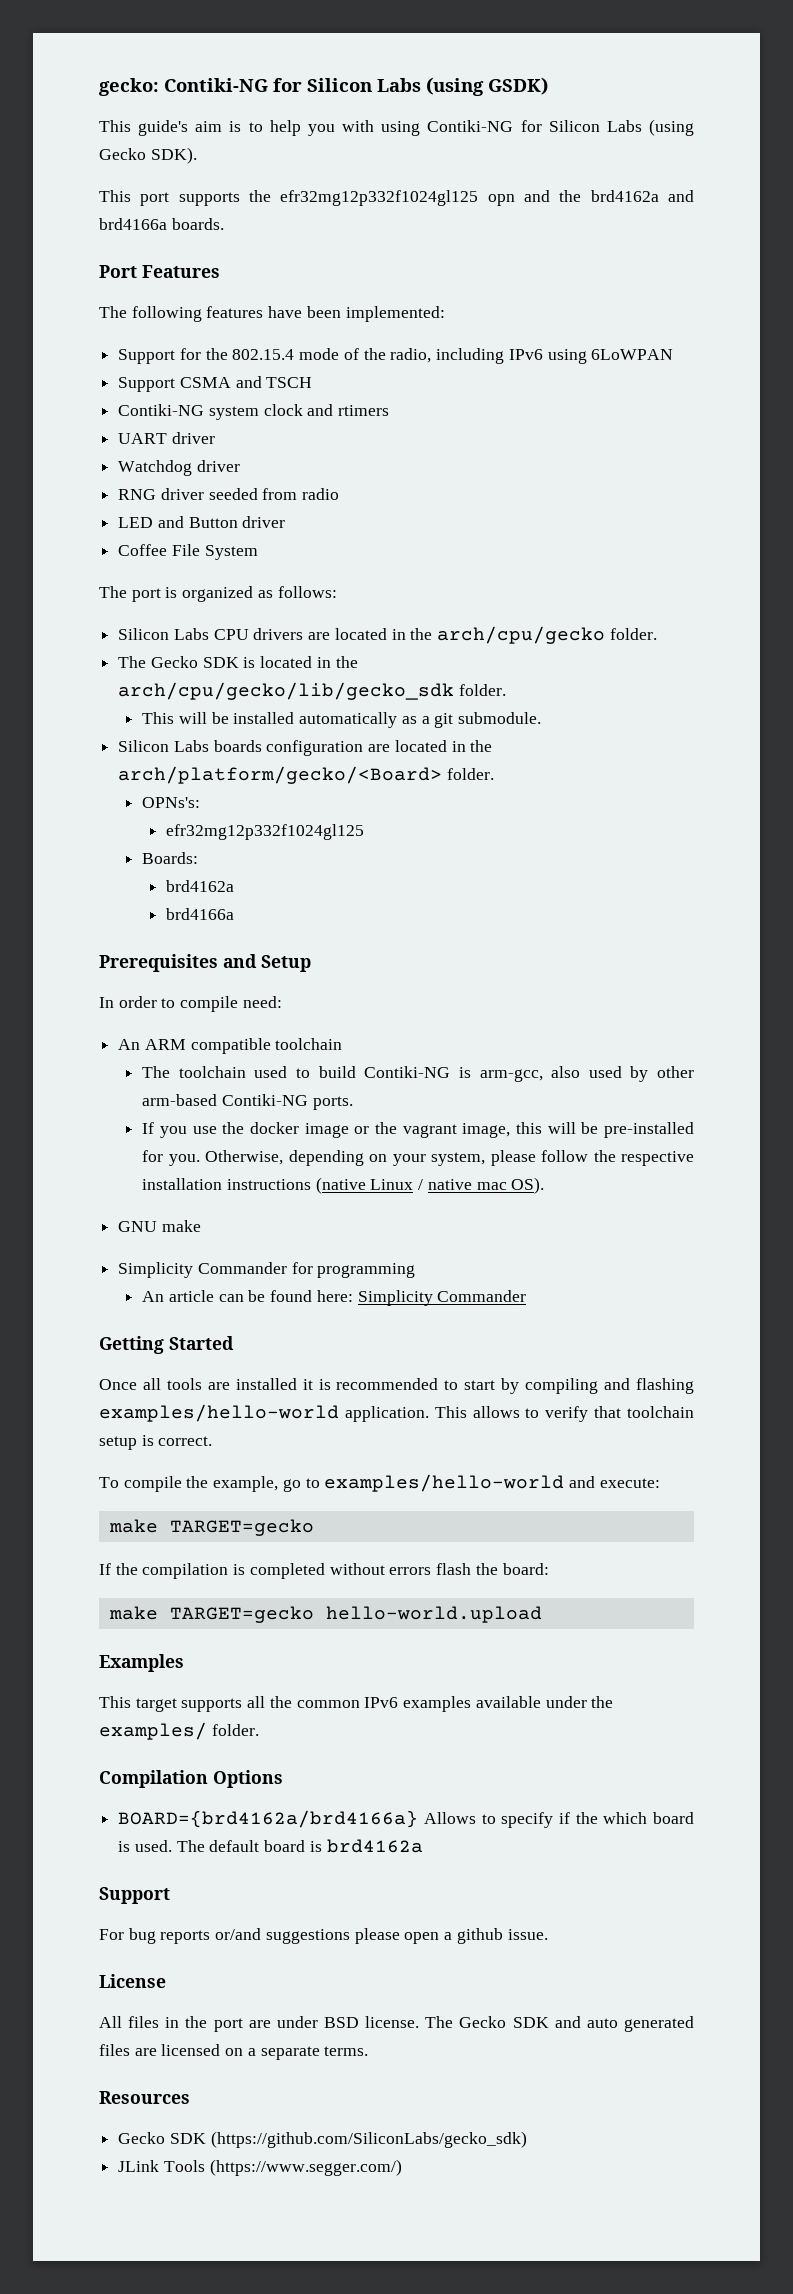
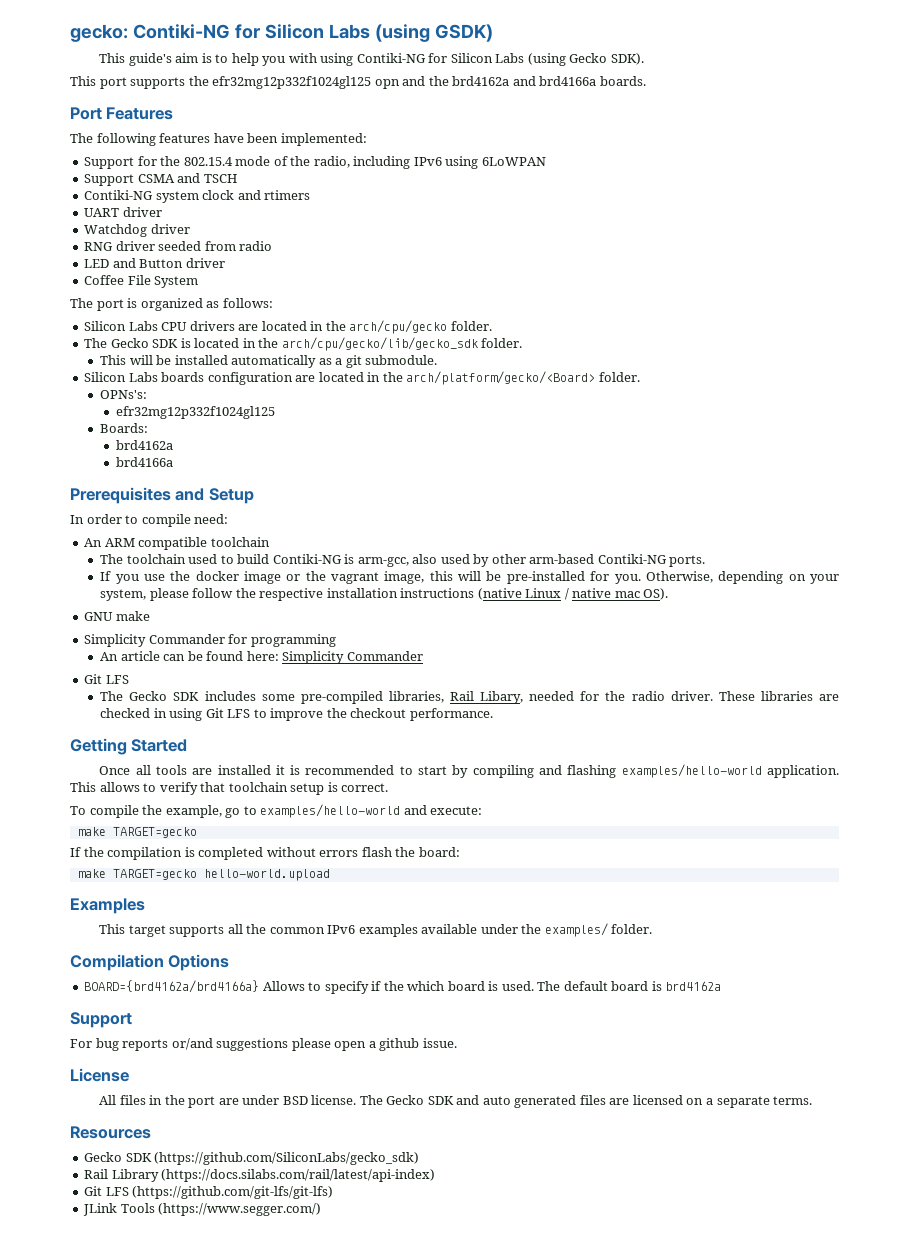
(527, 1296) none -> [84,674,129,684] [100,691,839,704] [100,708,493,721] // Git LFS // The Gecko SDK includes some pre-compiled libraries, Rail Libary, needed for the radio driver. These libraries are checked in using Git LFS to improve the checkout performance.
(527, 2139) none -> [84,1169,436,1182] [84,1186,334,1199] // Rail Library (https://docs.silabs.com/rail/latest/api-index) // Git LFS (https://github.com/git-lfs/git-lfs)

